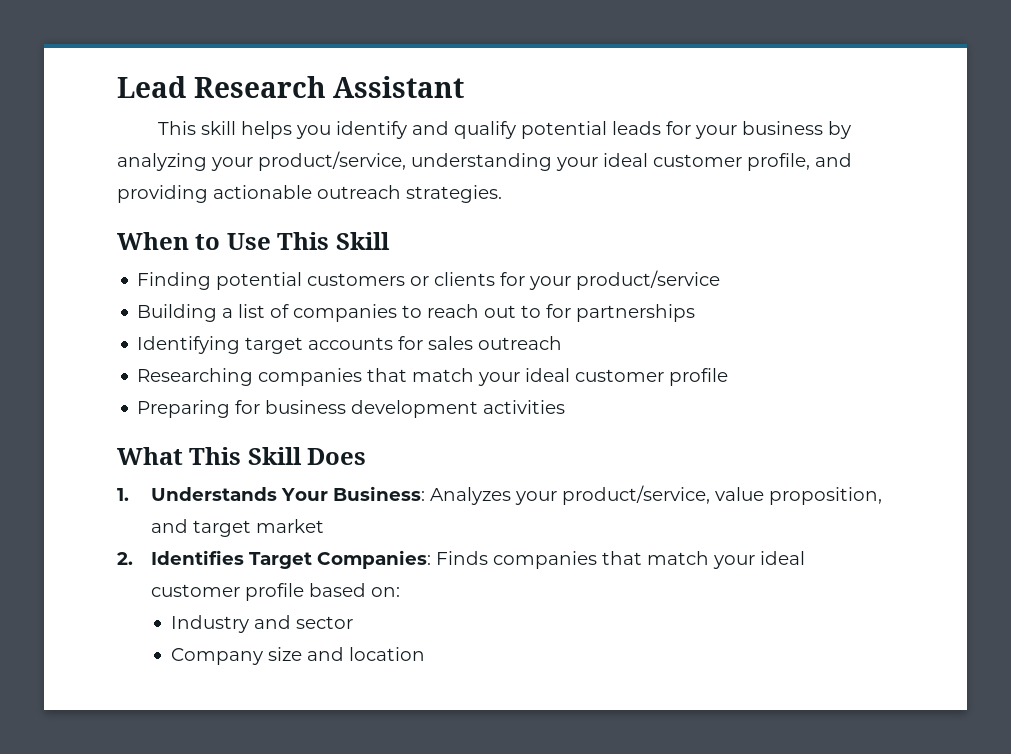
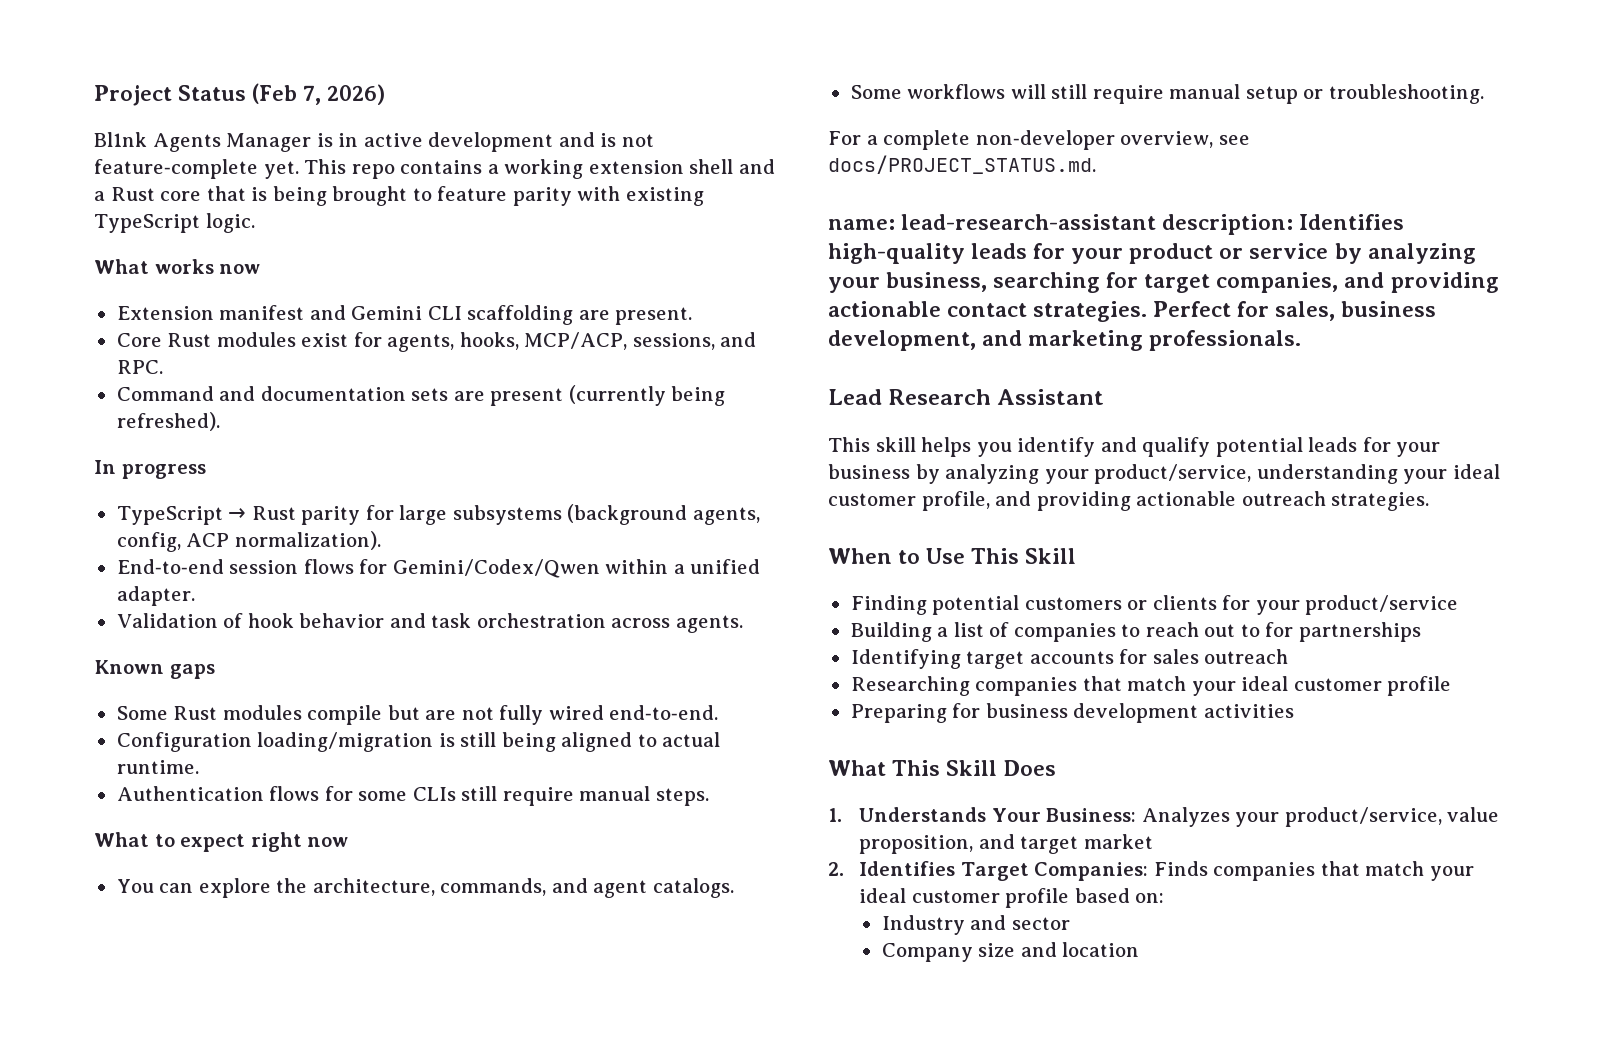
(117, 87) none -> [94,83,386,106] [94,132,654,152] [94,159,775,179] [94,186,704,206] [94,213,255,233] [94,259,261,274] [116,305,693,325] [116,332,757,352] [116,360,163,374] [116,385,726,406] [116,412,220,431] [94,460,206,479] [116,504,760,525] [116,531,381,552] [116,559,761,578] [116,586,195,606] [116,613,743,633] [94,660,215,679] [116,705,719,725] [116,732,721,752] [116,760,199,774] [116,786,709,806] [94,832,349,852] [116,878,734,898] [850,84,1484,104] [828,130,1250,150] [828,155,1096,174] [828,214,1405,235] [828,243,1476,264] [828,272,1499,293] [828,301,1437,322] [828,330,1302,351] Project Status (Feb 7, 2026) // Bl1nk Agents Manager is in active development and is not feature‑complete yet. This repo contains a working extension shell and a Rust core that is being brought to feature parity with existing TypeScript logic. // What works now // Extension manifest and Gemini CLI scaffolding are present. // Core Rust modules exist for agents, hooks, MCP/ACP, sessions, and RPC. // Command and documentation sets are present (currently being refreshed). // In progress // TypeScript → Rust parity for large subsystems (background agents, config, ACP normalization). // End‑to‑end session flows for Gemini/Codex/Qwen within a unified adapter. // Validation of hook behavior and task orchestration across agents. // Known gaps // Some Rust modules compile but are not fully wired end‑to‑end. // Configuration loading/migration is still being aligned to actual runtime. // Authentication flows for some CLIs still require manual steps. // What to expect right now // You can explore the architecture, commands, and agent catalogs. // Some workflows will still require manual setup or troubleshooting. // For a complete non‑developer overview, see docs/PROJECT_STATUS.md. // name: lead-research-assistant description: Identifies high-quality leads for your product or service by analyzing your business, searching for target companies, and providing actionable contact strategies. Perfect for sales, business development, and marketing professionals. //

